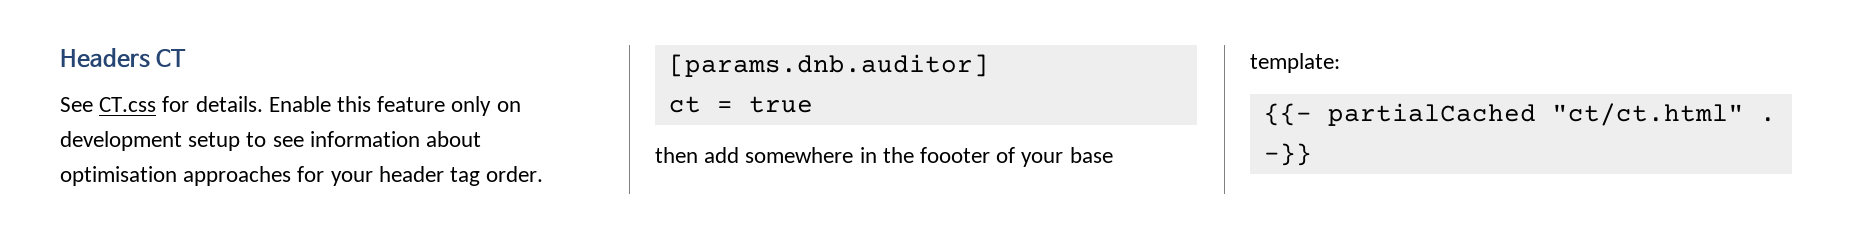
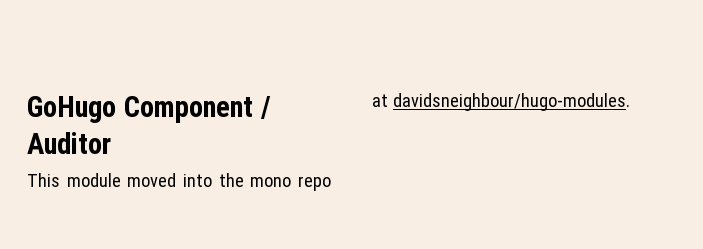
[60,48,187,68] [60,96,521,116] [60,131,482,151] [60,166,544,186] [668,54,989,77] [668,96,813,113] [655,147,1113,167] [1250,53,1340,73] [1263,103,1776,126] [1263,143,1312,166] Headers CT // See CT.css for details. Enable this feature only on development setup to see information about optimisation approaches for your header tag order. // [params.dnb.auditor] // ct = true // then add somewhere in the foooter of your base template: // {{- partialCached "ct/ct.html" . -}} -> [27,96,271,123] [27,132,111,154] [27,173,332,191] [372,93,630,111] GoHugo Component / Auditor // This module moved into the mono repo at davidsneighbour/hugo-modules.

